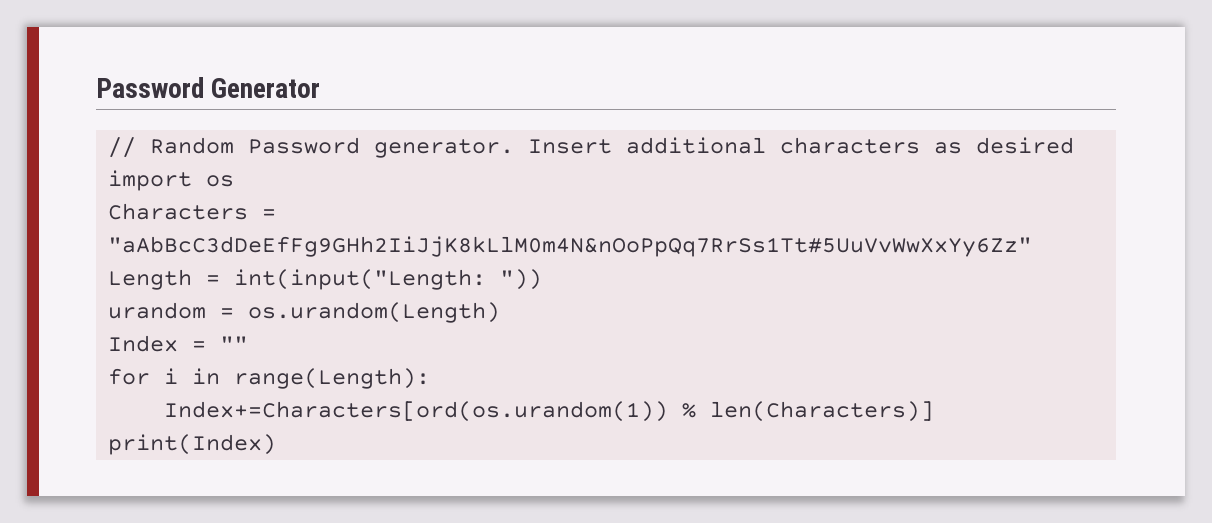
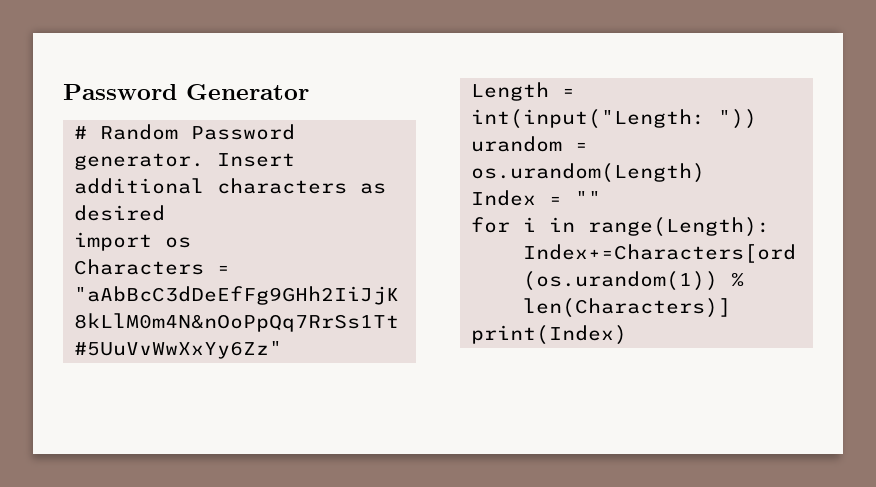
[107,137,136,158] // -> [74,126,88,139] #

